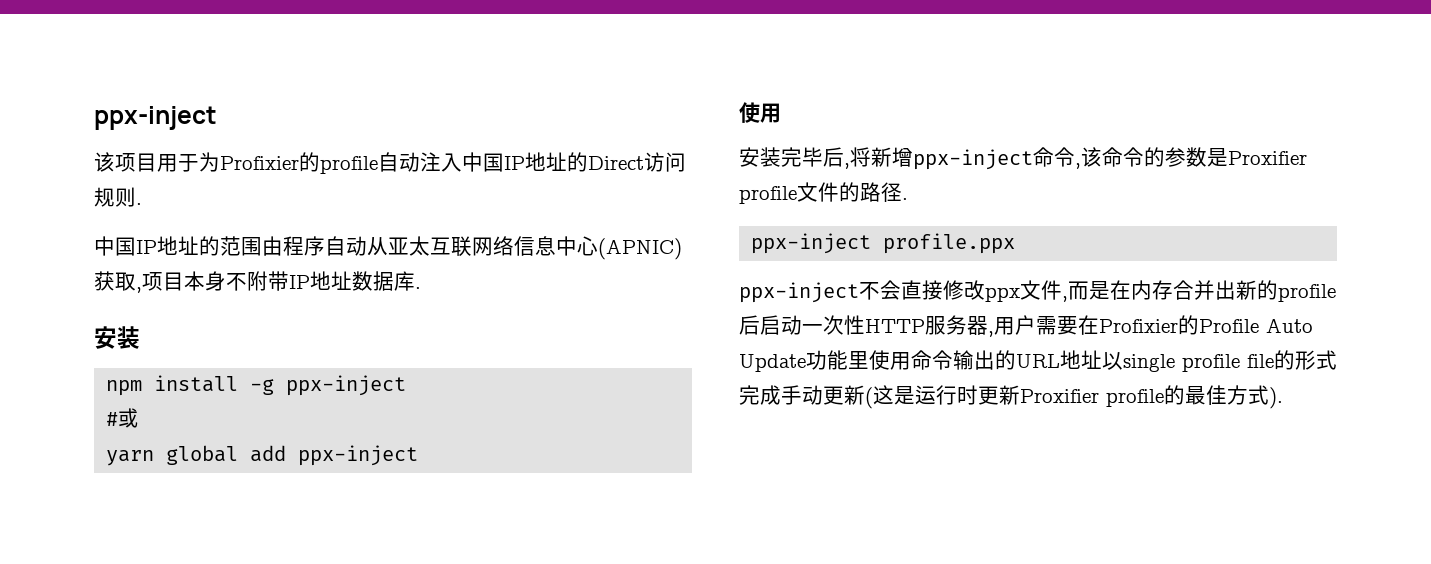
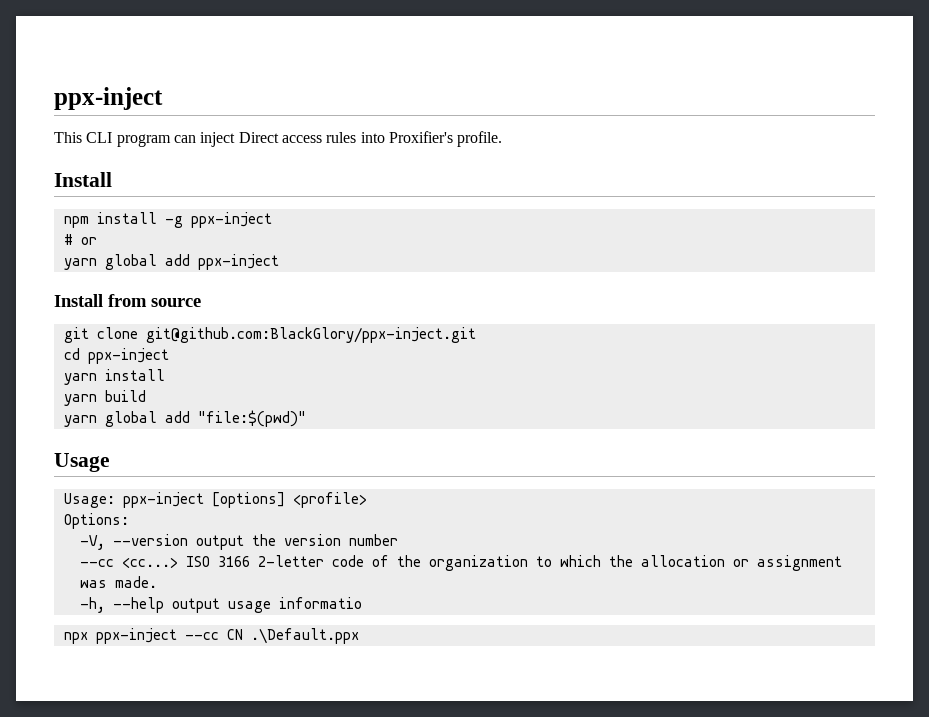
[94,106,217,130] [94,152,686,174] [94,187,142,207] [94,236,682,260] [94,271,421,293] [94,326,140,349] ppx-inject // 该项目用于为Profixier的profile自动注入中国IP地址的Direct访问规则. // 中国IP地址的范围由程序自动从亚太互联网络信息中心(APNIC)获取,项目本身不附带IP地址数据库. // 安装 -> [54,87,163,110] [54,131,503,147] [54,172,112,187] ppx-inject // This CLI program can inject Direct access rules into Proxifier's profile. // Install
[118,408,139,428] 或 -> [80,237,97,245] or
[739,102,781,123] [739,147,1307,170] [739,182,908,204] [751,233,1016,254] [739,280,1336,303] [739,315,1313,337] [739,350,1337,372] [739,385,1283,409] 使用 // 安装完毕后,将新增ppx-inject命令,该命令的参数是Proxifier profile文件的路径. // ppx-inject profile.ppx // ppx-inject不会直接修改ppx文件,而是在内存合并出新的profile后启动一次性HTTP服务器,用户需要在Profixier的Profile Auto Update功能里使用命令输出的URL地址以single profile file的形式完成手动更新(这是运行时更新Proxifier profile的最佳方式). -> [54,294,201,307] [63,327,476,343] [63,348,169,364] [63,369,165,385] [63,390,146,406] [63,410,306,427] [54,453,110,472] [63,492,367,508] [63,513,129,529] [79,534,398,550] [79,555,842,571] [79,576,157,588] [79,597,362,613] [63,628,359,644] Install from source // git clone git@github.com:BlackGlory/ppx-inject.git // cd ppx-inject // yarn install // yarn build // yarn global add "file:$(pwd)" // Usage // Usage: ppx-inject [options] <profile> // Options: // -V, --version output the version number // --cc <cc...> ISO 3166 2-letter code of the organization to which the allocation or assignment was made. // -h, --help output usage informatio // npx ppx-inject --cc CN .\Default.ppx

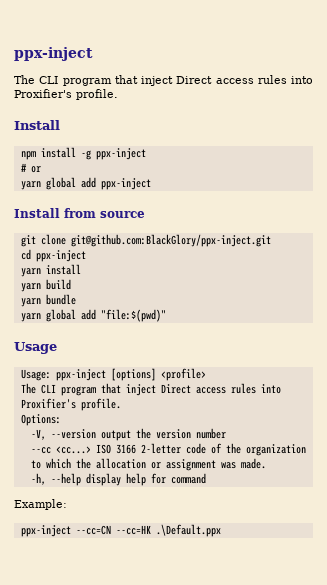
[54,87,163,110] [54,132,196,147] ppx-inject // This CLI program can -> [14,47,93,61] [14,75,138,86] ppx-inject // The CLI program that
(146, 396) none -> [20,294,76,307] // yarn bundle
(367, 500) none -> [20,383,281,396] [20,398,121,411] // The CLI program that inject Direct access rules into Proxifier's profile.
[171,597,362,613] [63,628,243,644] output usage informatio // npx ppx-inject --cc CN -> [85,473,206,486] [14,499,67,510] [20,525,151,537] display help for command // Example: // ppx-inject --cc=CN --cc=HK

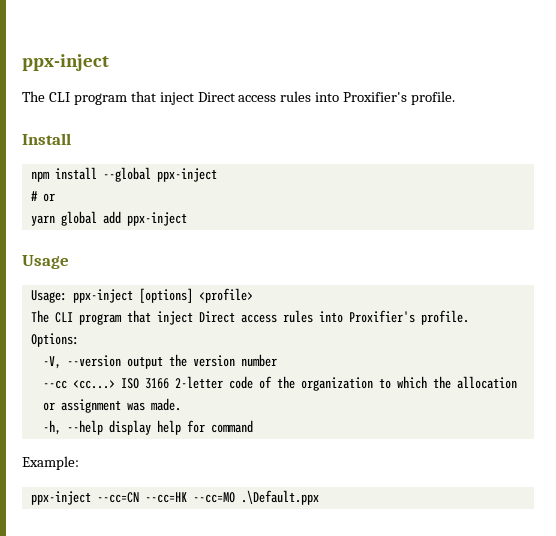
[80,150,91,160] -g -> [102,167,151,182] --global
[14,208,145,218] [20,234,271,247] [20,249,86,262] [20,264,81,277] [20,279,71,292] [20,294,76,307] [20,309,166,322] // Install from source // git clone git@github.com:BlackGlory/ppx-inject.git // cd ppx-inject // yarn install // yarn build // yarn bundle // yarn global add "file:$(pwd)" -> (187, 219) none
(151, 530) none -> [192,492,235,503] --cc=MO

